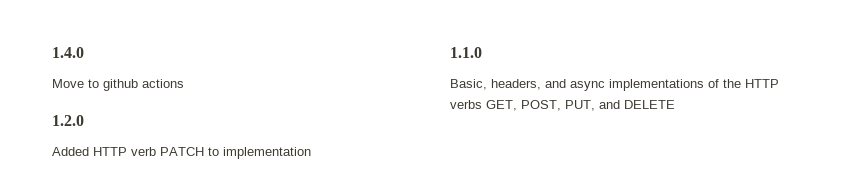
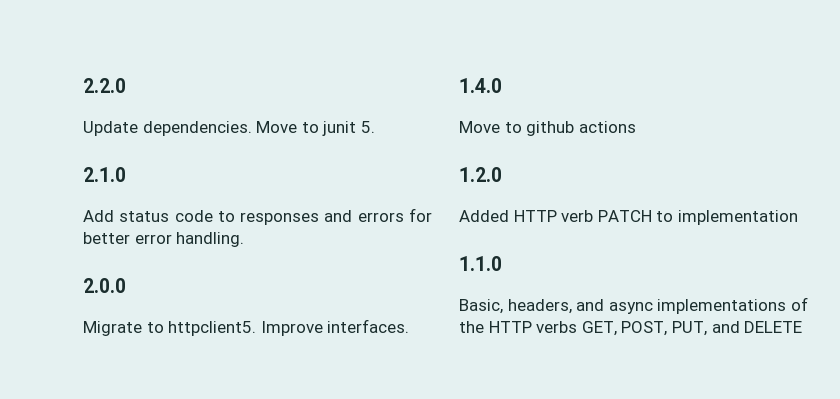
(52, 52) none -> [83,78,126,93] [83,121,375,136] [83,167,126,182] [83,208,432,225] [83,232,245,247] [83,278,126,293] [83,319,410,336] 2.2.0 // Update dependencies. Move to junit 5. // 2.1.0 // Add status code to responses and errors for better error handling. // 2.0.0 // Migrate to httpclient5. Improve interfaces. //

